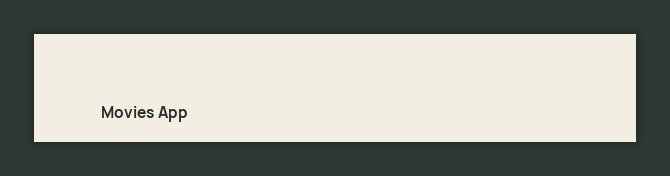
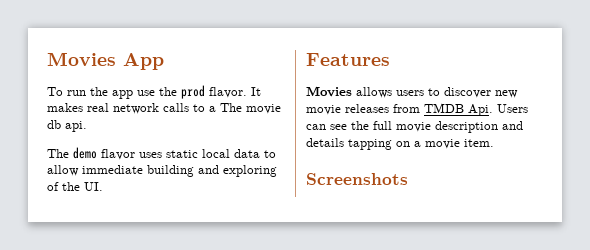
(189, 114) none -> [47,85,261,99] [47,103,281,114] [47,120,87,132] [47,147,276,160] [47,165,277,177] [47,182,103,191] [306,53,390,66] [306,86,518,98] [306,103,528,116] [306,121,523,133] [306,138,494,150] [306,173,408,185] // To run the app use the prod flavor. It makes real network calls to a The movie db api. // The demo flavor uses static local data to allow immediate building and exploring of the UI. // Features // Movies allows users to discover new movie releases from TMDB Api. Users can see the full movie description and details tapping on a movie item. // Screenshots

